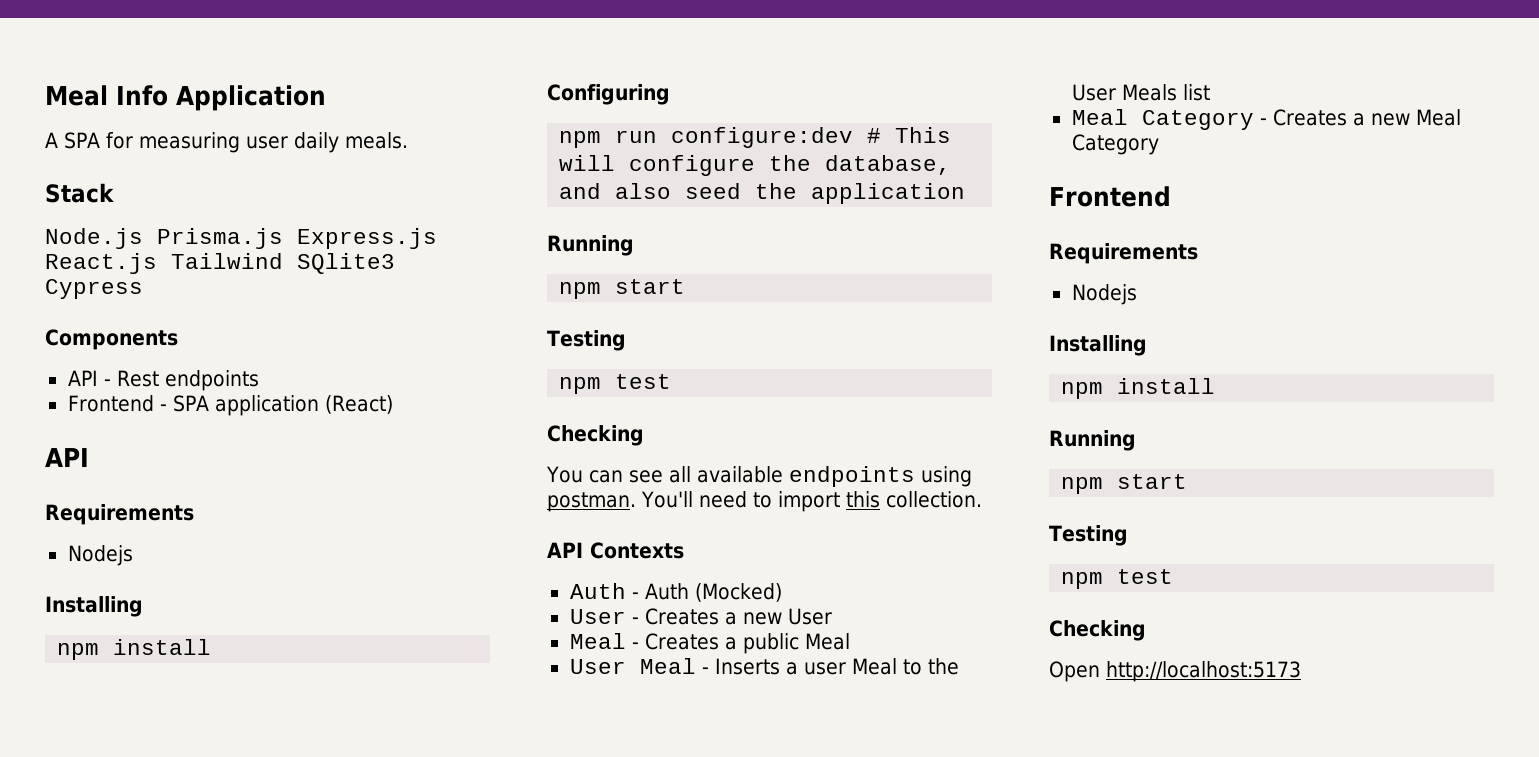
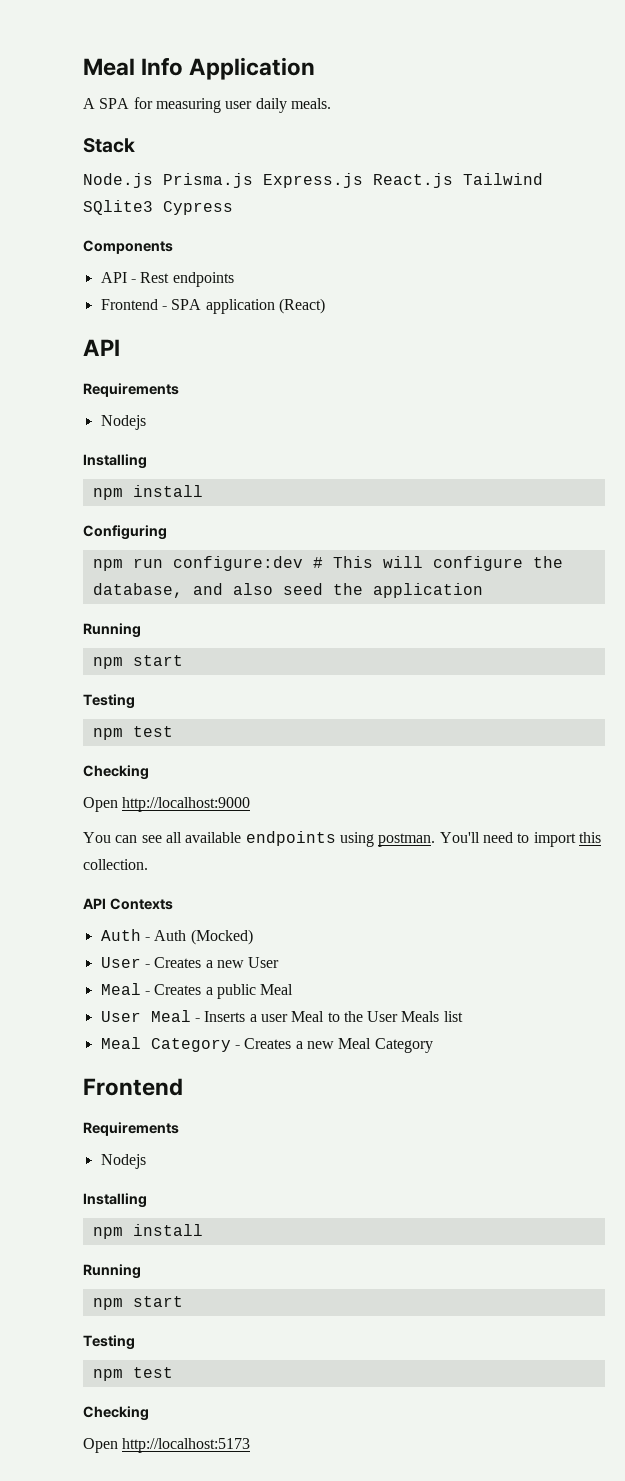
(644, 435) none -> [83,797,251,812] // Open http://localhost:9000

